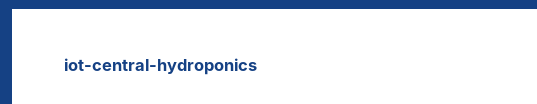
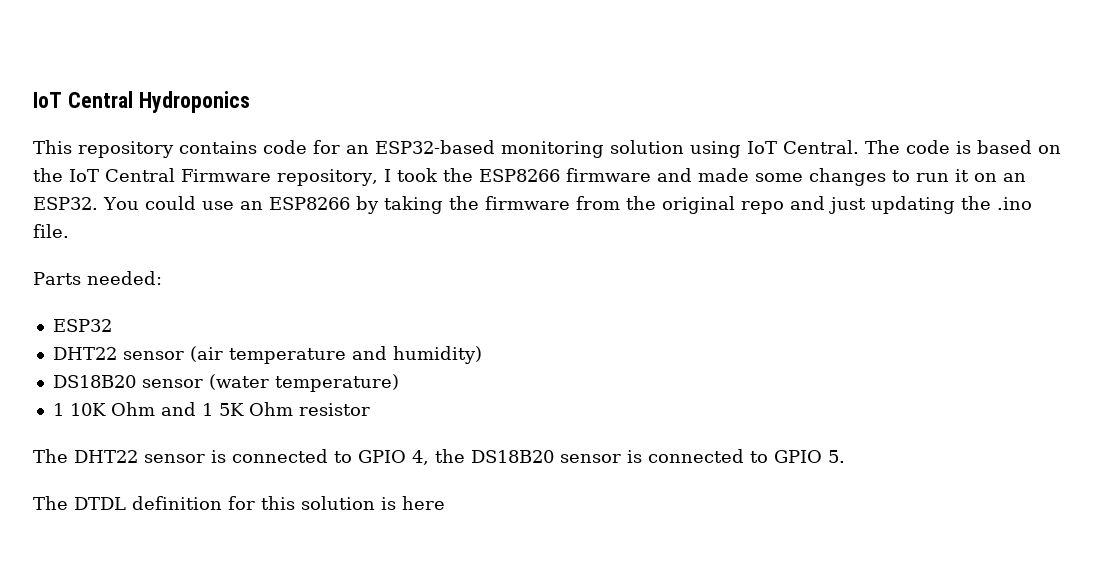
[64,58,257,75] iot-central-hydroponics -> [33,91,250,113] [33,140,1061,158] [33,168,1026,186] [33,196,1032,214] [33,224,69,238] [33,271,162,285] [52,319,112,332] [52,346,482,364] [52,374,399,392] [52,402,370,416] [33,449,845,465] [33,496,445,510] IoT Central Hydroponics // This repository contains code for an ESP32-based monitoring solution using IoT Central. The code is based on the IoT Central Firmware repository, I took the ESP8266 firmware and made some changes to run it on an ESP32. You could use an ESP8266 by taking the firmware from the original repo and just updating the .ino file. // Parts needed: // ESP32 // DHT22 sensor (air temperature and humidity) // DS18B20 sensor (water temperature) // 1 10K Ohm and 1 5K Ohm resistor // The DHT22 sensor is connected to GPIO 4, the DS18B20 sensor is connected to GPIO 5. // The DTDL definition for this solution is here

